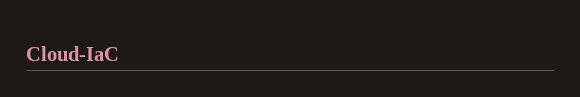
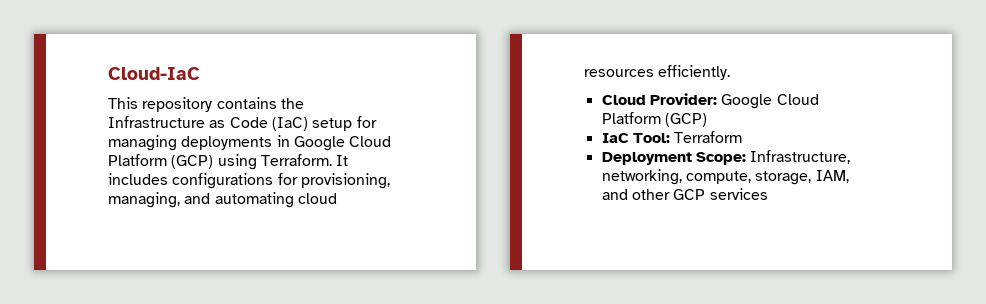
(119, 53) none -> [108,97,304,112] [108,116,377,131] [108,135,392,151] [108,154,349,170] [108,173,390,189] [108,192,337,208] [584,65,731,80] [601,93,819,109] [601,112,707,127] [601,131,743,143] [601,150,851,165] [601,169,849,185] [601,188,768,200] // This repository contains the Infrastructure as Code (IaC) setup for managing deployments in Google Cloud Platform (GCP) using Terraform. It includes configurations for provisioning, managing, and automating cloud resources efficiently. // Cloud Provider: Google Cloud Platform (GCP) // IaC Tool: Terraform // Deployment Scope: Infrastructure, networking, compute, storage, IAM, and other GCP services

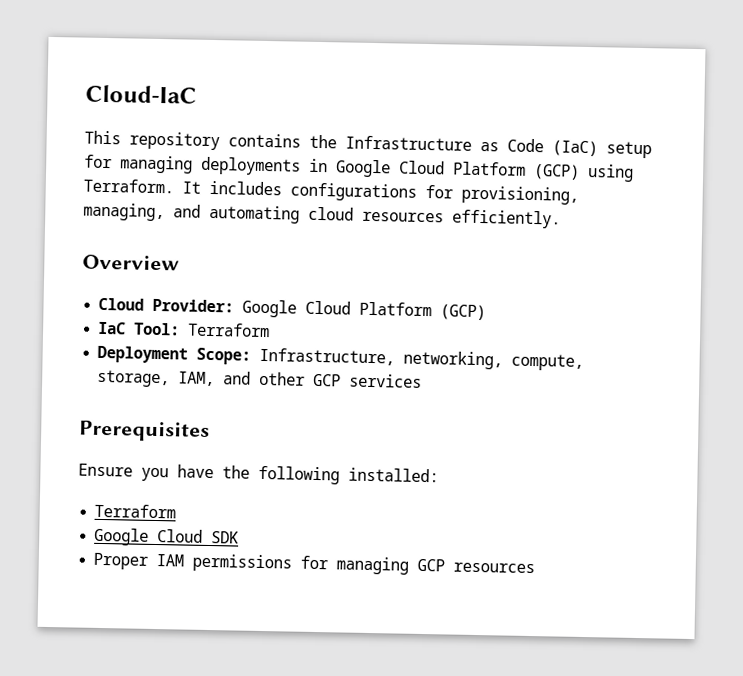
(731, 72) none -> [82,254,180,271] // Overview
(768, 194) none -> [79,420,210,442] [78,463,439,485] [94,503,177,519] [94,527,240,546] [93,552,536,575] // Prerequisites // Ensure you have the following installed: // Terraform // Google Cloud SDK // Proper IAM permissions for managing GCP resources

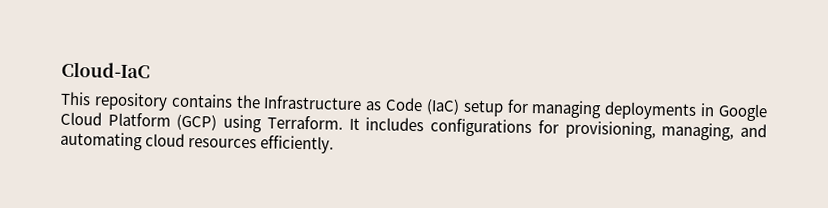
[82,254,180,271] [98,297,487,321] [98,321,271,338] [97,345,585,371] [97,369,423,388] [79,420,210,442] [78,463,439,485] [94,503,177,519] [94,527,240,546] [93,552,536,575] // Overview // Cloud Provider: Google Cloud Platform (GCP) // IaC Tool: Terraform // Deployment Scope: Infrastructure, networking, compute, storage, IAM, and other GCP services // Prerequisites // Ensure you have the following installed: // Terraform // Google Cloud SDK // Proper IAM permissions for managing GCP resources -> (335, 144) none

